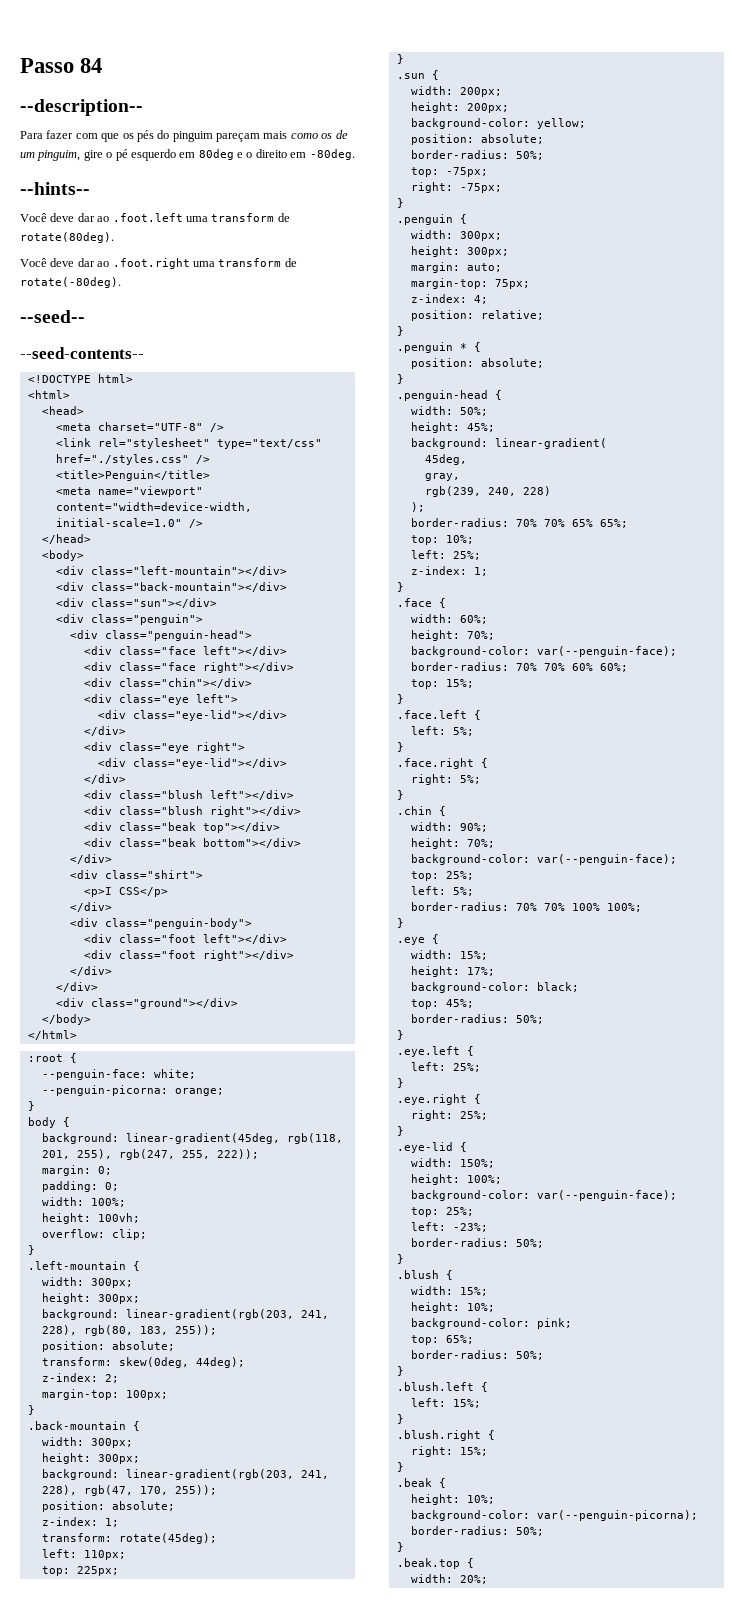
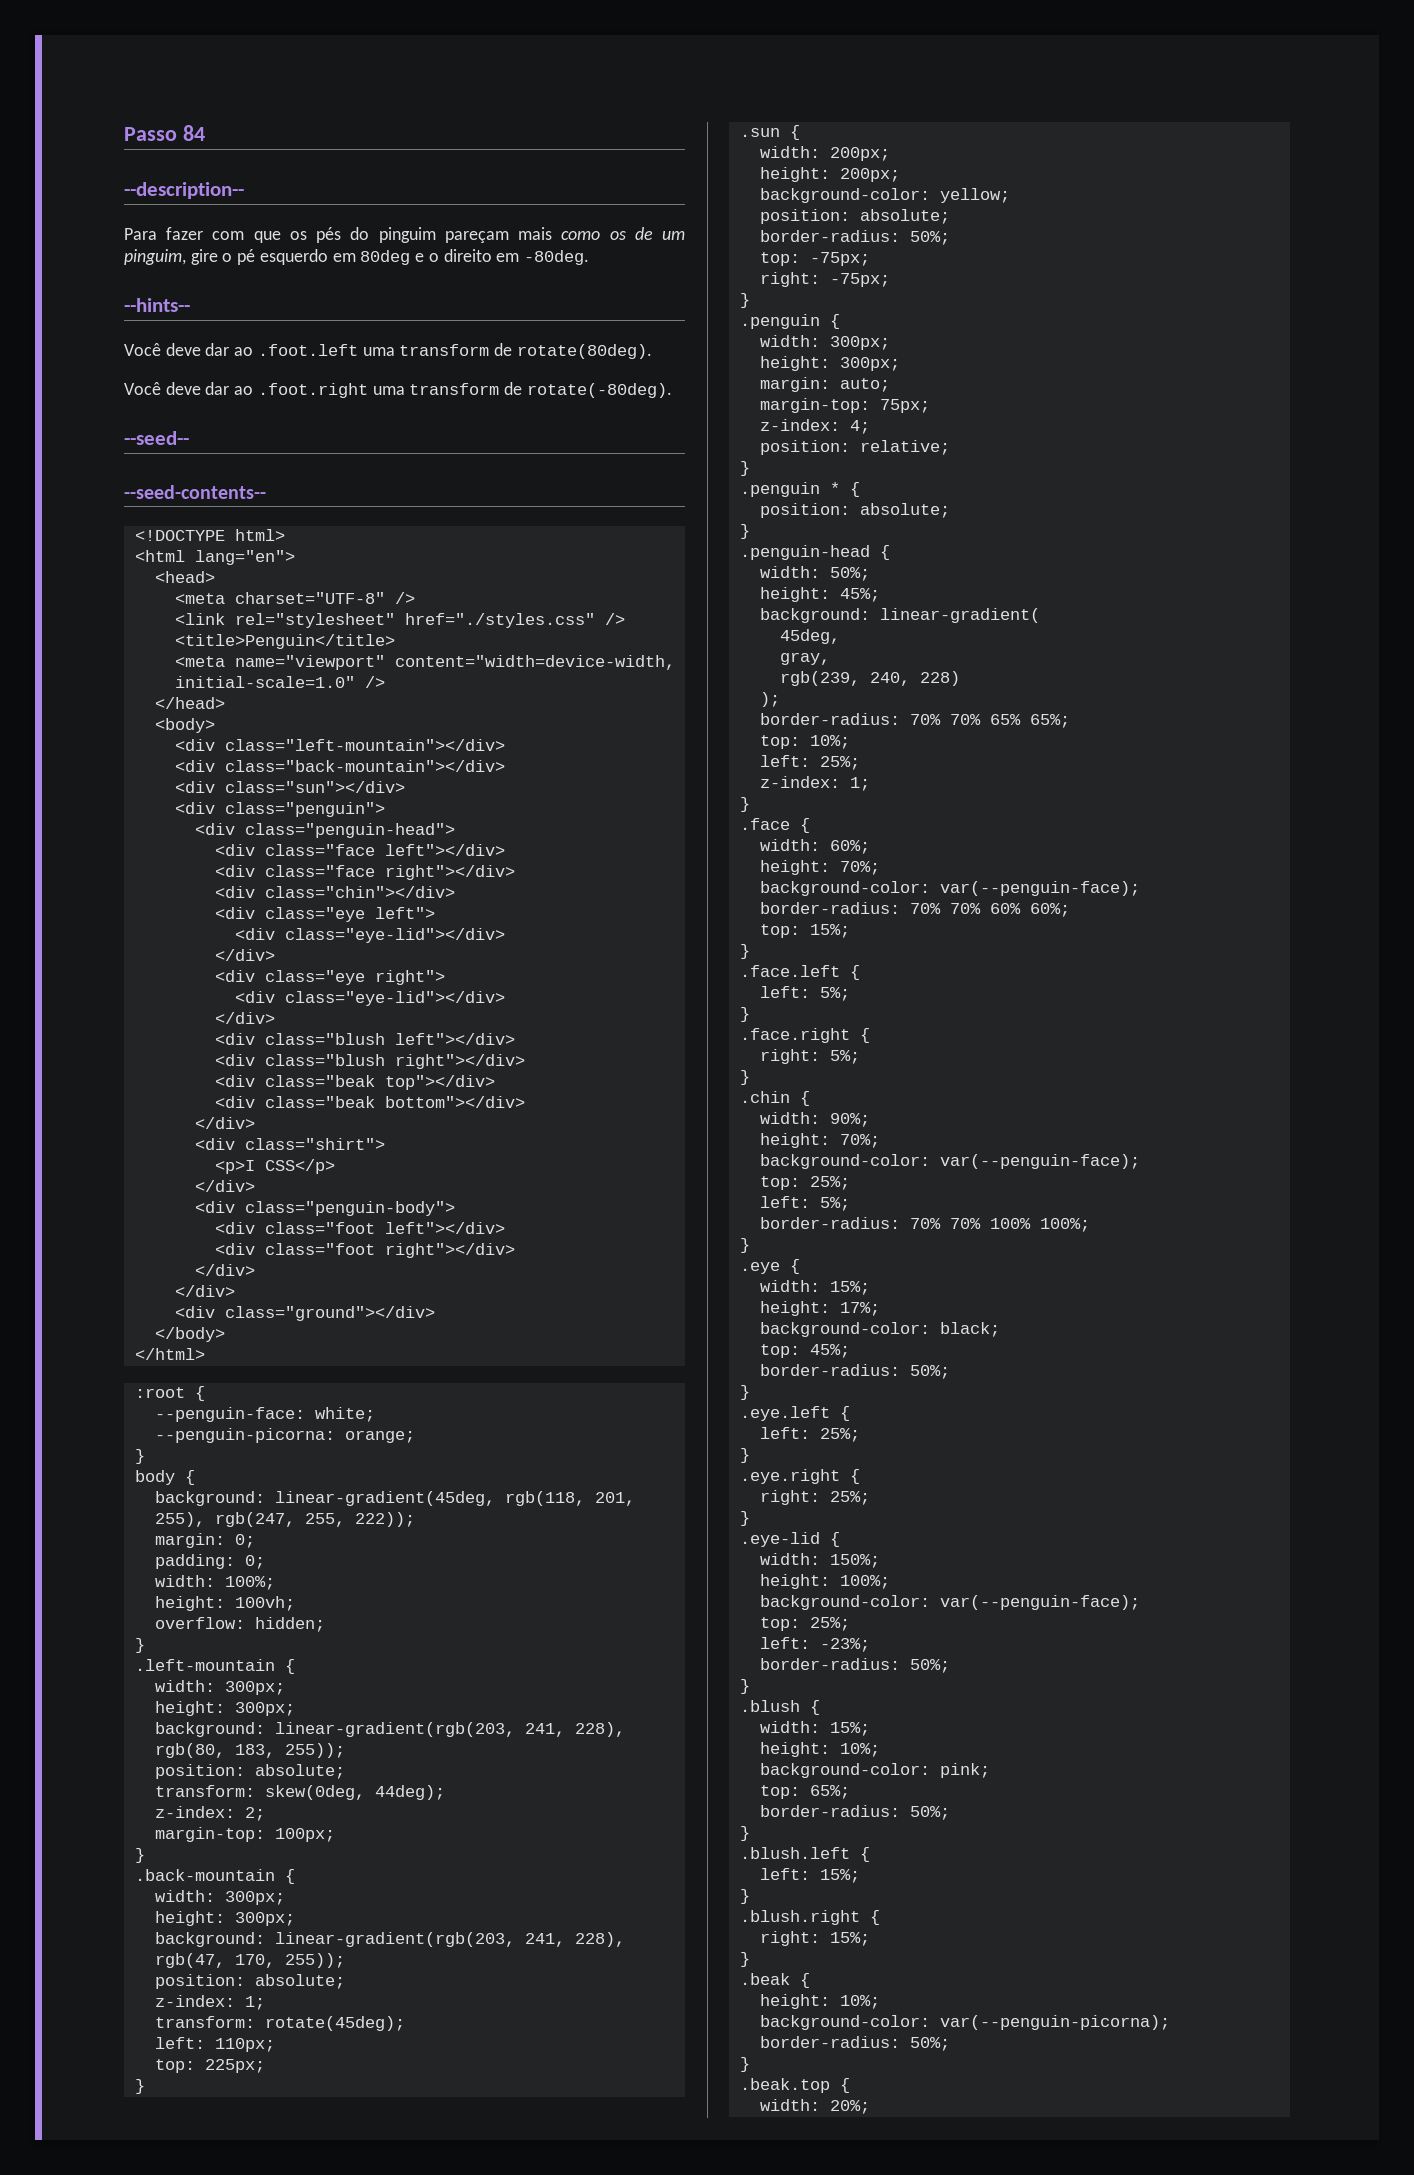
[27,390,70,399] <html> -> [134,550,295,565] <html lang="en">
[216,439,322,449] type="text/css" -> (395, 620) none
[111,1229,147,1240] clip; -> [254,1617,325,1632] hidden;

